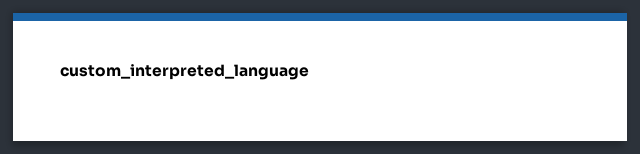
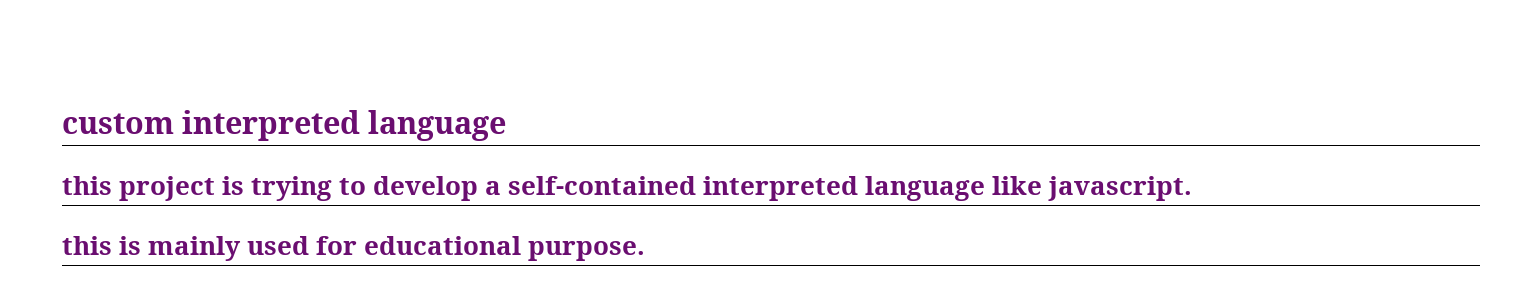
[60,64,309,80] custom_interpreted_language -> [62,110,507,141] [62,176,1193,201] [62,236,646,261] custom interpreted language // this project is trying to develop a self-contained interpreted language like javascript. // this is mainly used for educational purpose.

